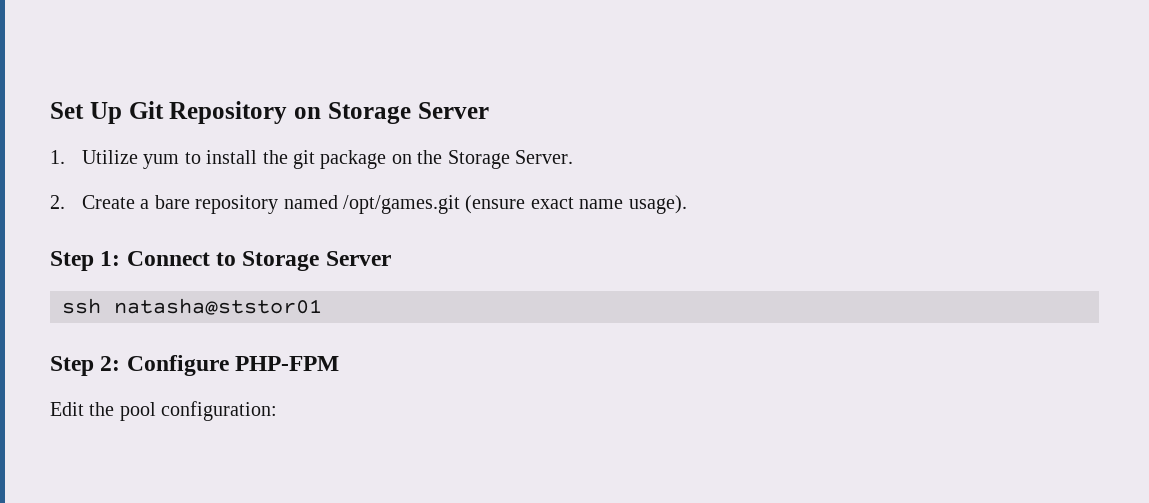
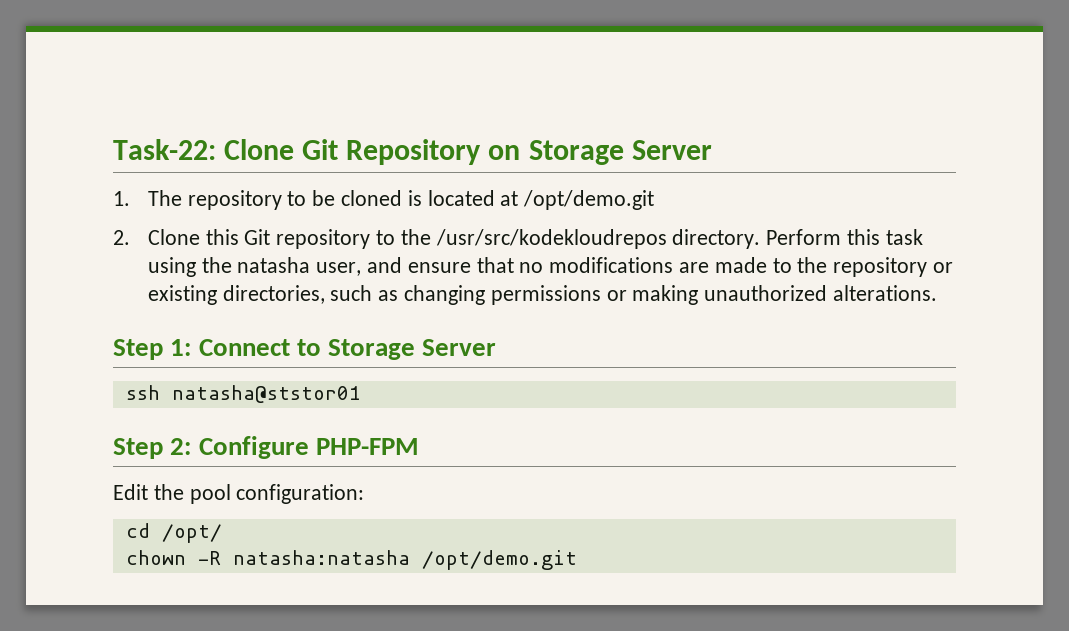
[50,102,122,124] Set Up -> [113,139,295,160] Task-22: Clone
[82,150,574,169] [50,195,687,214] Utilize yum to install the git package on the Storage Server. // 2. Create a bare repository named /opt/games.git (ensure exact name usage). -> [147,190,655,210] [113,229,923,249] [147,257,953,277] [147,285,937,305] The repository to be cloned is located at /opt/demo.git // 2. Clone this Git repository to the /usr/src/kodekloudrepos directory. Perform this task using the natasha user, and ensure that no modifications are made to the repository or existing directories, such as changing permissions or making unauthorized alterations.
(278, 411) none -> [125,523,222,543] [125,550,577,570] // cd /opt/ // chown -R natasha:natasha /opt/demo.git

